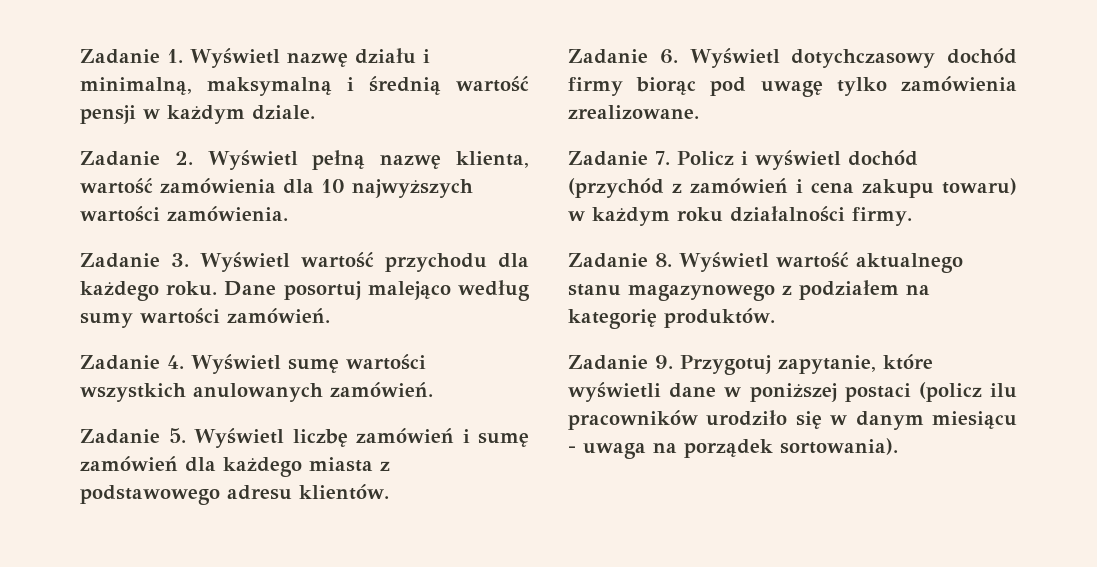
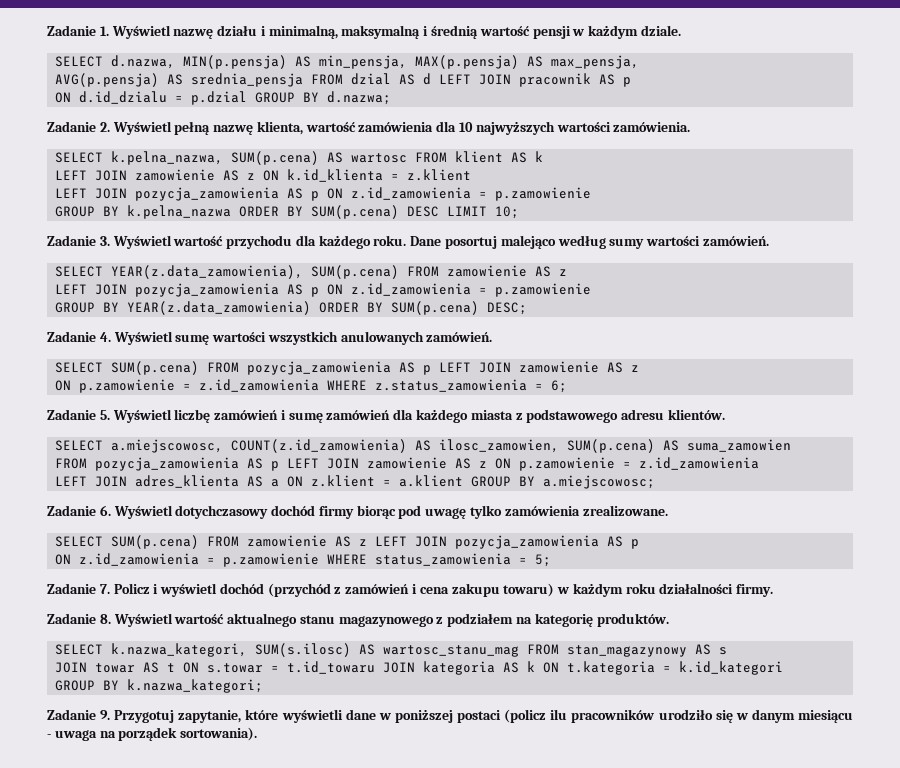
(315, 112) none -> [55,55,640,69] [55,73,632,87] [55,91,392,105] // SELECT d.nazwa, MIN(p.pensja) AS min_pensja, MAX(p.pensja) AS max_pensja, // AVG(p.pensja) AS srednia_pensja FROM dzial AS d LEFT JOIN pracownik AS p // ON d.id_dzialu = p.dzial GROUP BY d.nazwa;
(288, 213) none -> [55,151,544,165] [55,169,472,182] [55,187,592,201] [55,205,520,219] // SELECT k.pelna_nazwa, SUM(p.cena) AS wartosc FROM klient AS k // LEFT JOIN zamowienie AS z ON k.id_klienta = z.klient // LEFT JOIN pozycja_zamowienia AS p ON z.id_zamowienia = p.zamowienie // GROUP BY k.pelna_nazwa ORDER BY SUM(p.cena) DESC LIMIT 10;
(330, 315) none -> [55,265,568,279] [55,283,592,297] [55,301,528,315] // SELECT YEAR(z.data_zamowienia), SUM(p.cena) FROM zamowienie AS z // LEFT JOIN pozycja_zamowienia AS p ON z.id_zamowienia = p.zamowienie // GROUP BY YEAR(z.data_zamowienia) ORDER BY SUM(p.cena) DESC;
(433, 389) none -> [55,361,640,375] [55,379,568,393] // SELECT SUM(p.cena) FROM pozycja_zamowienia AS p LEFT JOIN zamowienie AS z // ON p.zamowienie = z.id_zamowienia WHERE z.status_zamowienia = 6;
(389, 492) none -> [55,439,792,453] [55,457,760,471] [55,475,656,489] // SELECT a.miejscowosc, COUNT(z.id_zamowienia) AS ilosc_zamowien, SUM(p.cena) AS suma_zamowien // FROM pozycja_zamowienia AS p LEFT JOIN zamowienie AS z ON p.zamowienie = z.id_zamowienia // LEFT JOIN adres_klienta AS a ON z.klient = a.klient GROUP BY a.miejscowosc;
(699, 112) none -> [55,535,640,549] [55,553,552,567] // SELECT SUM(p.cena) FROM zamowienie AS z LEFT JOIN pozycja_zamowienia AS p // ON z.id_zamowienia = p.zamowienie WHERE status_zamowienia = 5;
(775, 318) none -> [55,643,728,657] [55,661,784,675] [55,679,264,693] // SELECT k.nazwa_kategori, SUM(s.ilosc) AS wartosc_stanu_mag FROM stan_magazynowy AS s // JOIN towar AS t ON s.towar = t.id_towaru JOIN kategoria AS k ON t.kategoria = k.id_kategori // GROUP BY k.nazwa_kategori;

